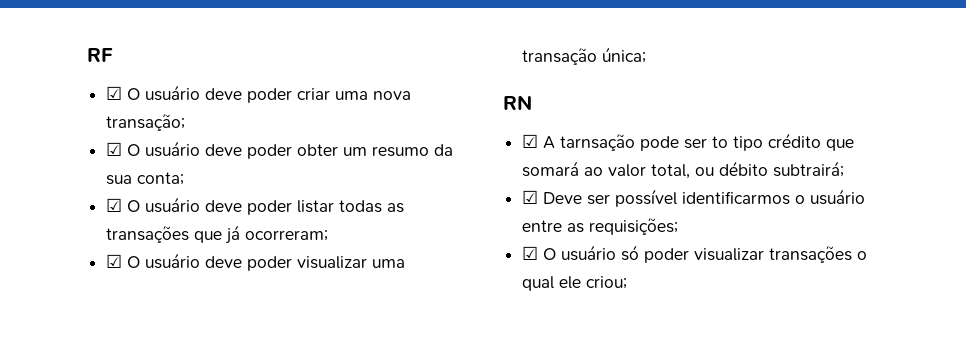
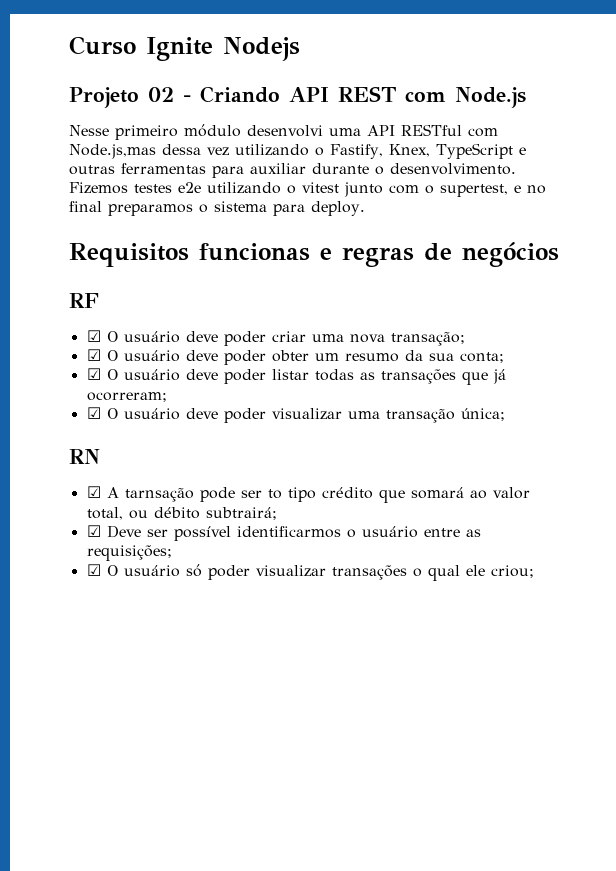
(87, 55) none -> [69,36,300,61] [69,86,526,108] [69,124,498,140] [69,143,526,159] [69,163,516,178] [69,182,546,197] [69,201,365,216] [69,242,559,267] Curso Ignite Nodejs // Projeto 02 - Criando API REST com Node.js // Nesse primeiro módulo desenvolvi uma API RESTful com Node.js,mas dessa vez utilizando o Fastify, Knex, TypeScript e outras ferramentas para auxiliar durante o desenvolvimento. Fizemos testes e2e utilizando o vitest junto com o supertest, e no final preparamos o sistema para deploy. // Requisitos funcionas e regras de negócios //

